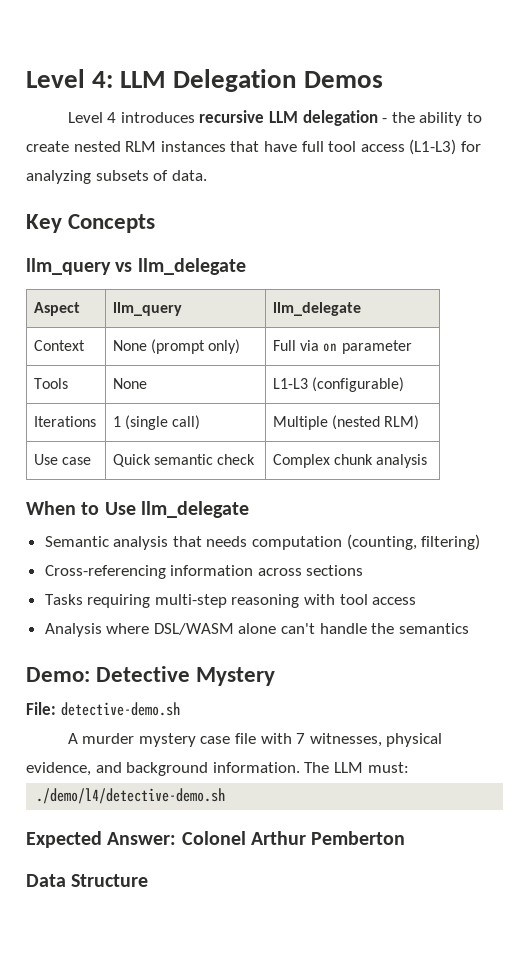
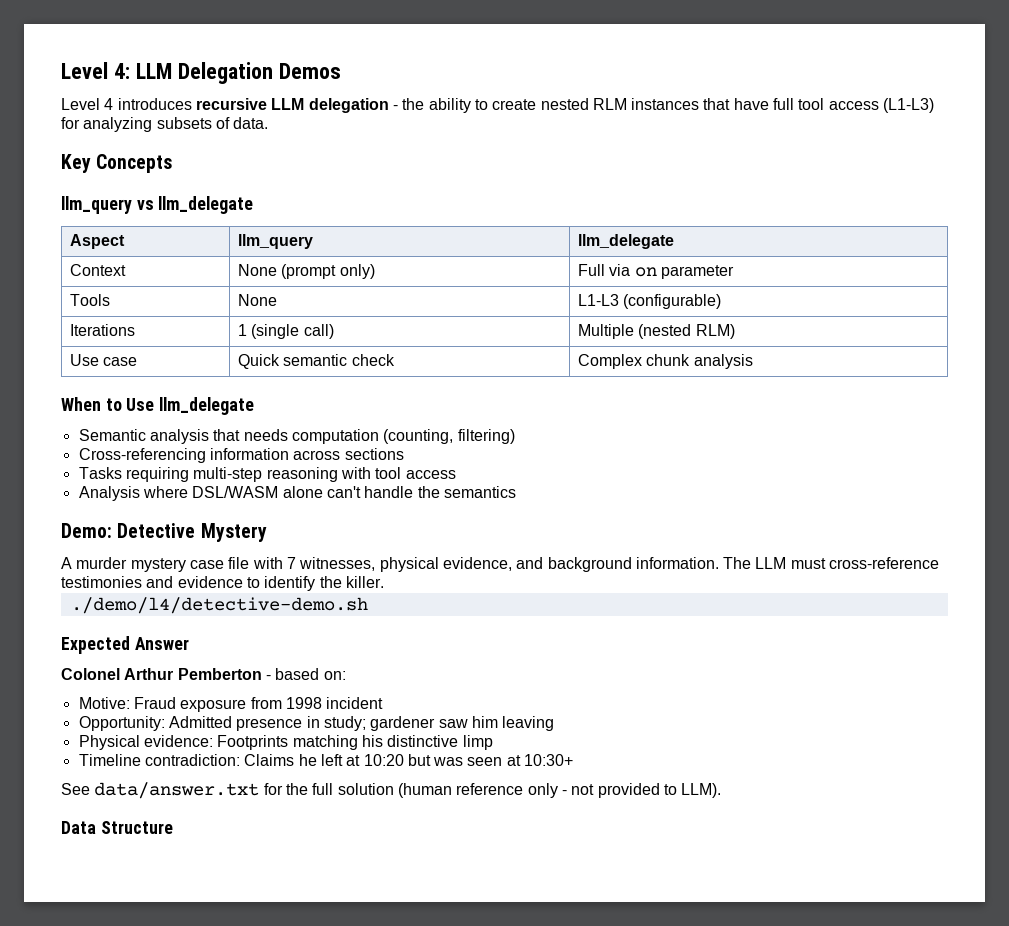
[26,702,180,716] // File: detective-demo.sh -> (267, 532) none
[367,762,409,773] must: -> [790,557,940,569] [61,576,384,591] must cross-reference testimonies and evidence to identify the killer.
[107,832,177,845] Answer: -> [134,637,189,650] Answer //
(406, 838) none -> [265,668,346,680] [78,697,384,712] [78,716,555,731] [78,735,493,750] [78,754,574,766] [61,782,722,799] - based on: // Motive: Fraud exposure from 1998 incident // Opportunity: Admitted presence in study; gardener saw him leaving // Physical evidence: Footprints matching his distinctive limp // Timeline contradiction: Claims he left at 10:20 but was seen at 10:30+ // See data/answer.txt for the full solution (human reference only - not provided to LLM).

